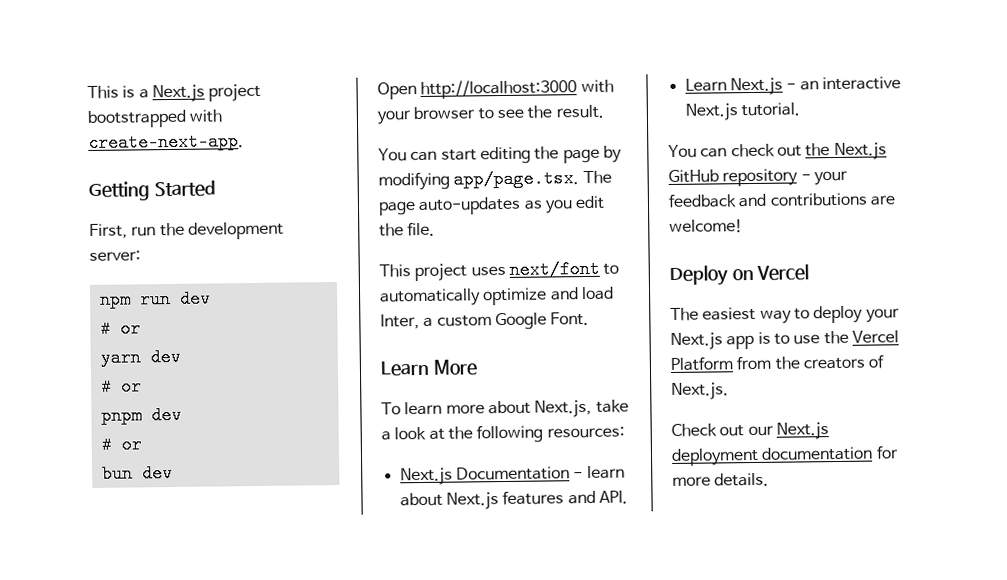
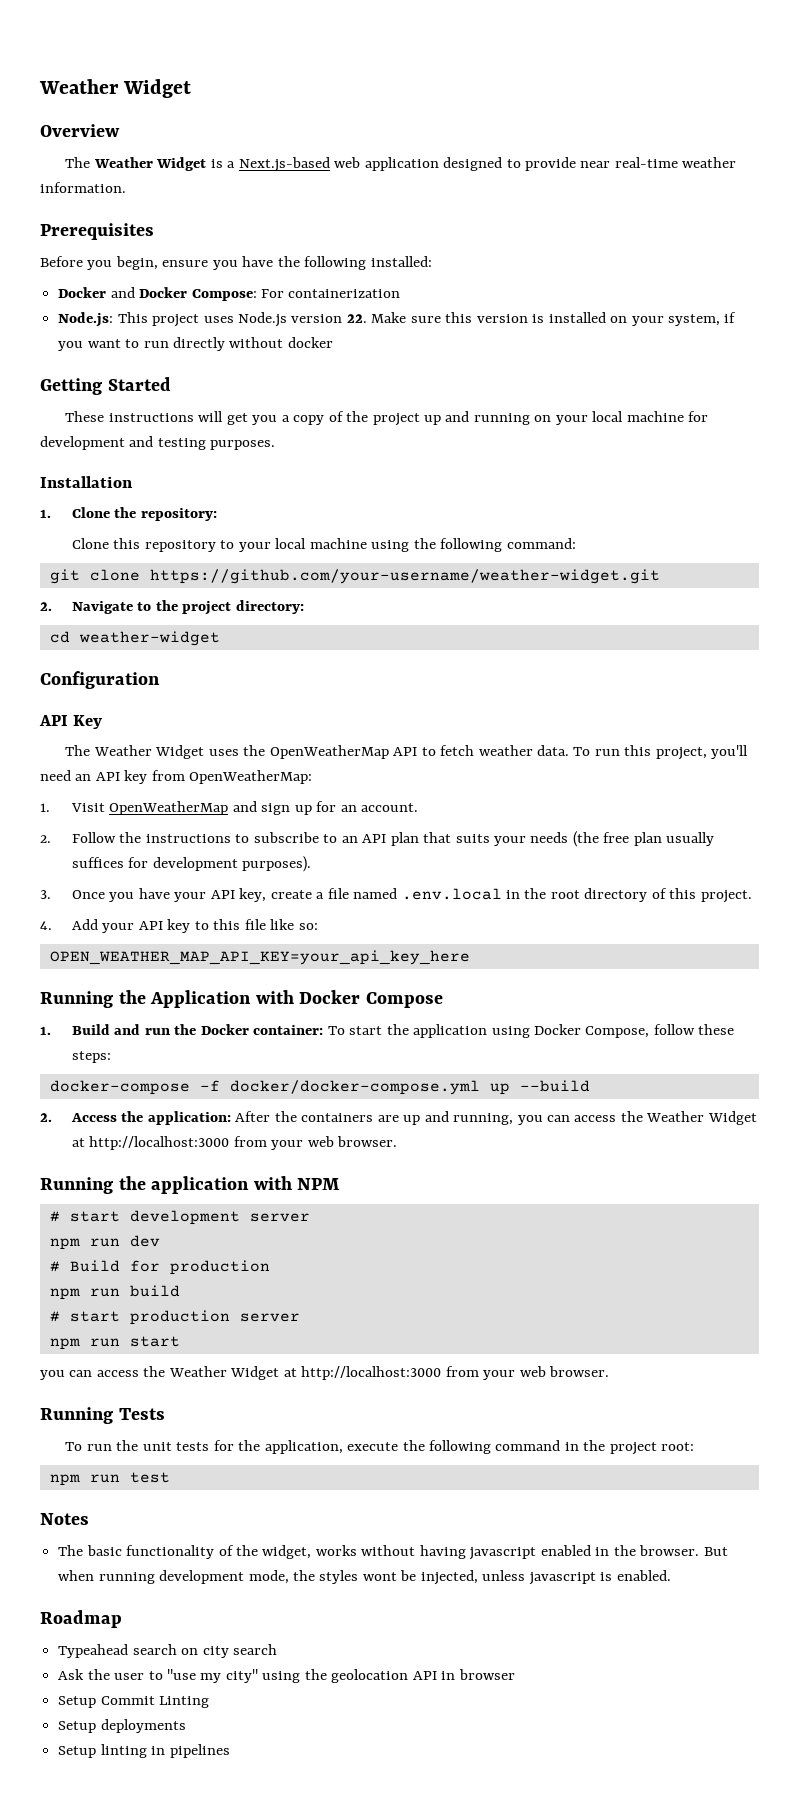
[87,83,262,103] [87,109,223,128] [88,132,244,152] [88,180,216,201] [89,221,284,240] [89,250,141,261] [98,289,211,309] [99,319,141,338] [99,347,181,367] [100,377,142,396] [100,405,182,425] [100,435,142,454] [101,464,173,483] [377,79,614,100] [377,104,604,125] [378,145,622,165] [378,169,612,191] [378,195,606,216] [379,221,436,237] [379,259,620,282] [379,286,614,307] [380,311,590,331] [380,359,478,377] [381,399,629,418] [381,424,625,444] [399,465,625,486] [399,490,628,510] [684,76,901,96] [684,102,800,121] [668,142,887,161] [668,168,848,187] [668,192,896,209] [669,219,743,233] [669,264,810,286] [670,305,900,324] [670,330,899,350] [670,354,885,371] [671,382,729,400] [671,422,829,440] [671,445,899,466] [672,472,770,487] This is a Next.js project bootstrapped with create-next-app. // Getting Started // First, run the development server: // npm run dev // # or // yarn dev // # or // pnpm dev // # or // bun dev // Open http://localhost:3000 with your browser to see the result. // You can start editing the page by modifying app/page.tsx. The page auto-updates as you edit the file. // This project uses next/font to automatically optimize and load Inter, a custom Google Font. // Learn More // To learn more about Next.js, take a look at the following resources: // Next.js Documentation - learn about Next.js features and API. // Learn Next.js - an interactive Next.js tutorial. // You can check out the Next.js GitHub repository - your feedback and contributions are welcome! // Deploy on Vercel // The easiest way to deploy your Next.js app is to use the Vercel Platform from the creators of Next.js. // Check out our Next.js deployment documentation for more details. -> [39,79,192,98] [40,124,120,137] [65,157,737,172] [40,182,126,193] [40,223,154,240] [40,256,432,270] [58,287,401,301] [58,312,737,327] [58,337,333,351] [40,377,171,395] [65,411,709,426] [40,436,276,450] [40,476,133,488] [40,507,217,521] [71,538,576,552] [49,569,660,584] [40,600,304,615] [49,631,220,646] [40,671,160,689] [39,715,102,729] [65,745,749,760] [40,770,313,784] [40,801,419,815] [40,831,715,847] [71,856,312,872] [40,888,752,903] [40,919,318,933] [49,950,470,965] [40,990,443,1008] [40,1024,735,1038] [71,1051,111,1063] [49,1080,590,1095] [40,1111,757,1125] [71,1136,398,1150] [40,1176,341,1194] [49,1210,310,1225] [49,1235,160,1250] [49,1260,270,1275] [49,1285,180,1300] [49,1310,300,1325] [49,1336,180,1350] [40,1366,610,1380] [40,1407,165,1424] [65,1440,695,1455] [49,1472,170,1486] [40,1513,89,1525] [58,1545,728,1560] [58,1570,671,1585] [40,1610,122,1628] [58,1644,277,1658] [58,1669,515,1683] [58,1696,210,1708] [58,1719,186,1733] [58,1744,230,1758] Weather Widget // Overview // The Weather Widget is a Next.js-based web application designed to provide near real-time weather information. // Prerequisites // Before you begin, ensure you have the following installed: // Docker and Docker Compose: For containerization // Node.js: This project uses Node.js version 22. Make sure this version is installed on your system, if you want to run directly without docker // Getting Started // These instructions will get you a copy of the project up and running on your local machine for development and testing purposes. // Installation // 1. Clone the repository: // Clone this repository to your local machine using the following command: // git clone https://github.com/your-username/weather-widget.git // 2. Navigate to the project directory: // cd weather-widget // Configuration // API Key // The Weather Widget uses the OpenWeatherMap API to fetch weather data. To run this project, you'll need an API key from OpenWeatherMap: // 1. Visit OpenWeatherMap and sign up for an account. // 2. Follow the instructions to subscribe to an API plan that suits your needs (the free plan usually suffices for development purposes). // 3. Once you have your API key, create a file named .env.local in the root directory of this project. // 4. Add your API key to this file like so: // OPEN_WEATHER_MAP_API_KEY=your_api_key_here // Running the Application with Docker Compose // 1. Build and run the Docker container: To start the application using Docker Compose, follow these steps: // docker-compose -f docker/docker-compose.yml up --build // 2. Access the application: After the containers are up and running, you can access the Weather Widget at http://localhost:3000 from your web browser. // Running the application with NPM // # start development server // npm run dev // # Build for production // npm run build // # start production server // npm run start // you can access the Weather Widget at http://localhost:3000 from your web browser. // Running Tests // To run the unit tests for the application, execute the following command in the project root: // npm run test // Notes // The basic functionality of the widget, works without having javascript enabled in the browser. But when running development mode, the styles wont be injected, unless javascript is enabled. // Roadmap // Typeahead search on city search // Ask the user to "use my city" using the geolocation API in browser // Setup Commit Linting // Setup deployments // Setup linting in pipelines

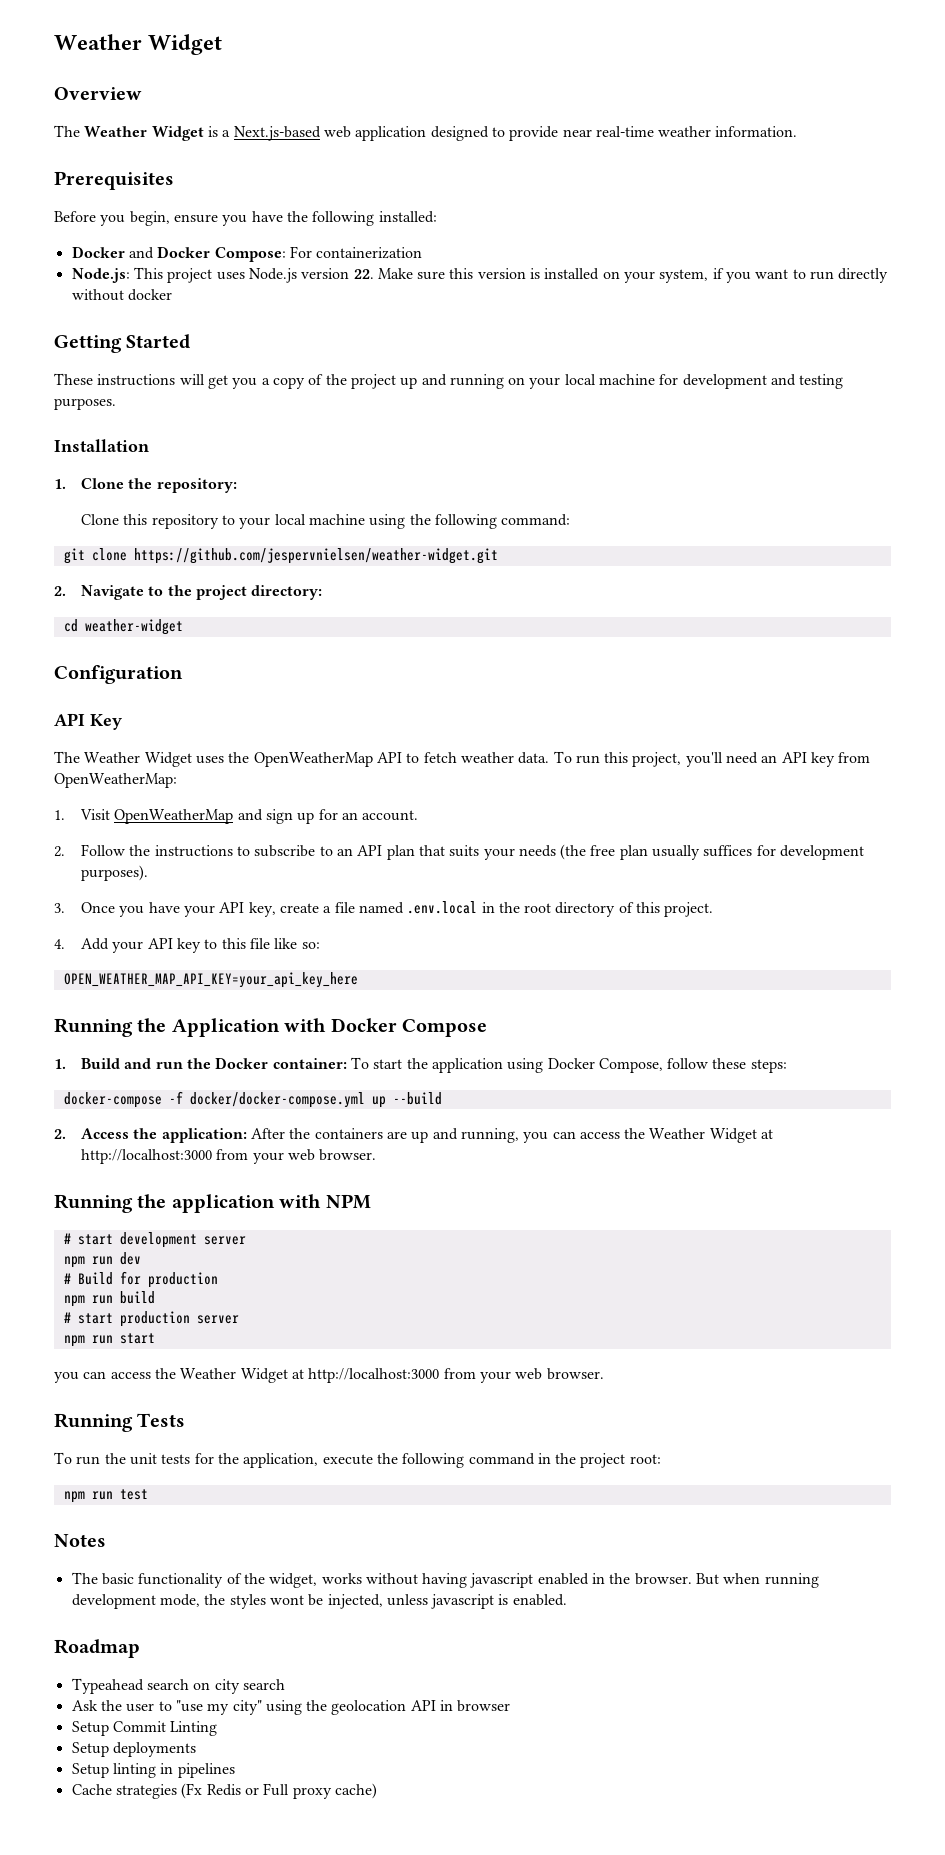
[149,569,660,584] https://github.com/your-username/weather-widget.git -> [133,548,498,564] https://github.com/jespervnielsen/weather-widget.git
(230, 1751) none -> [71,1783,377,1799] // Cache strategies (Fx Redis or Full proxy cache)

